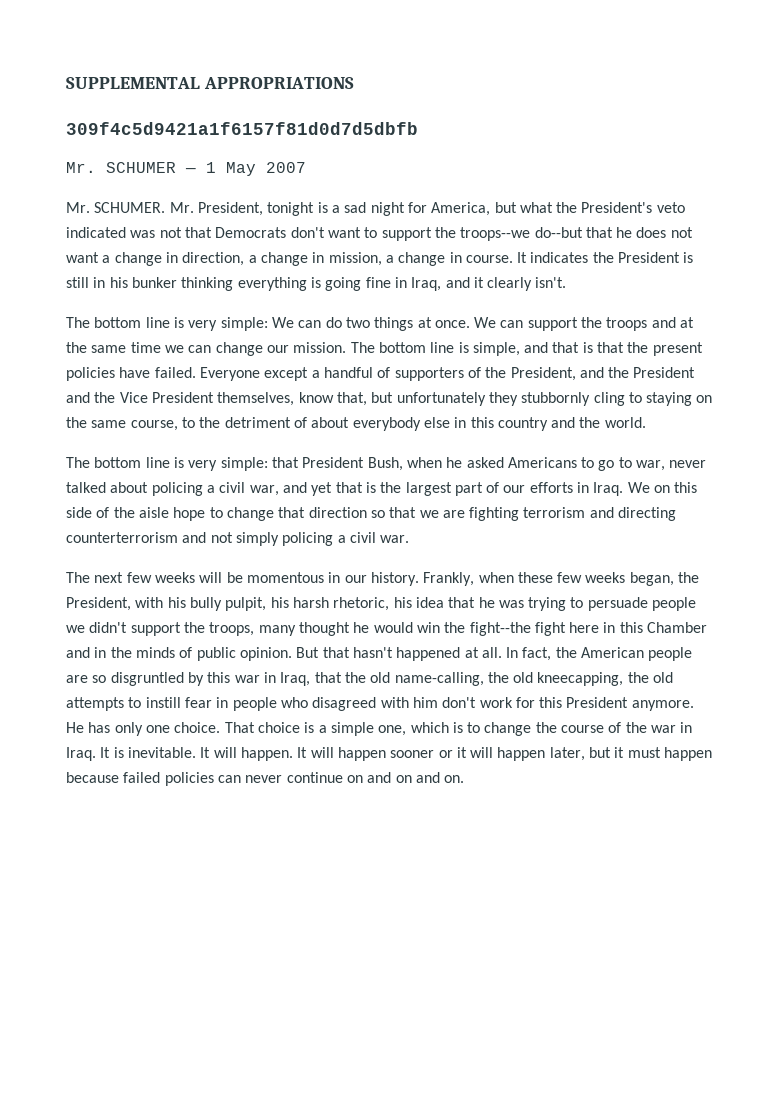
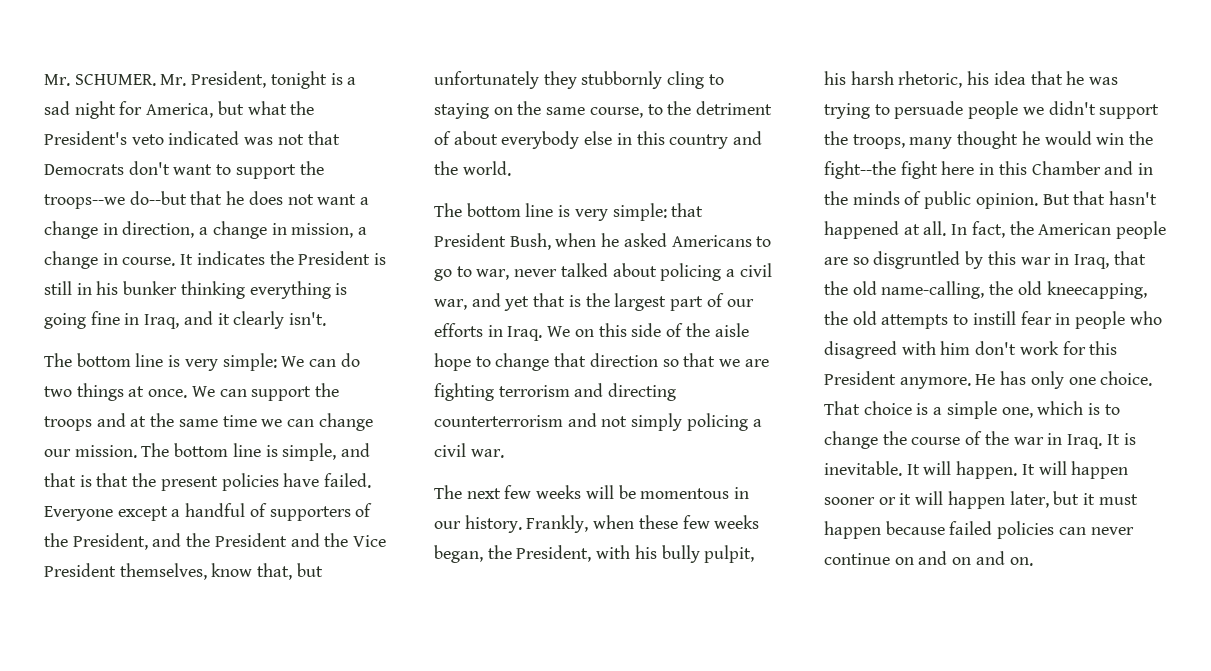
[66,77,354,89] [66,122,418,135] [66,162,306,176] SUPPLEMENTAL APPROPRIATIONS // 309f4c5d9421a1f6157f81d0d7d5dbfb // Mr. SCHUMER — 1 May 2007 // -> (44, 80) none

